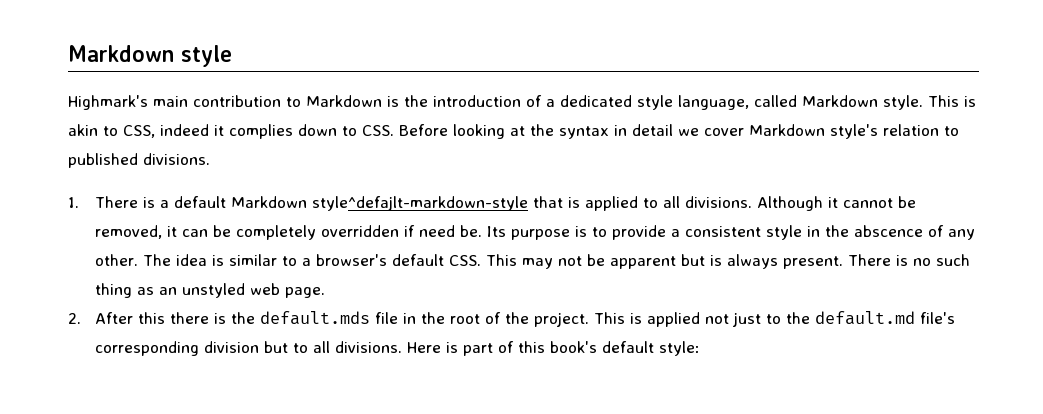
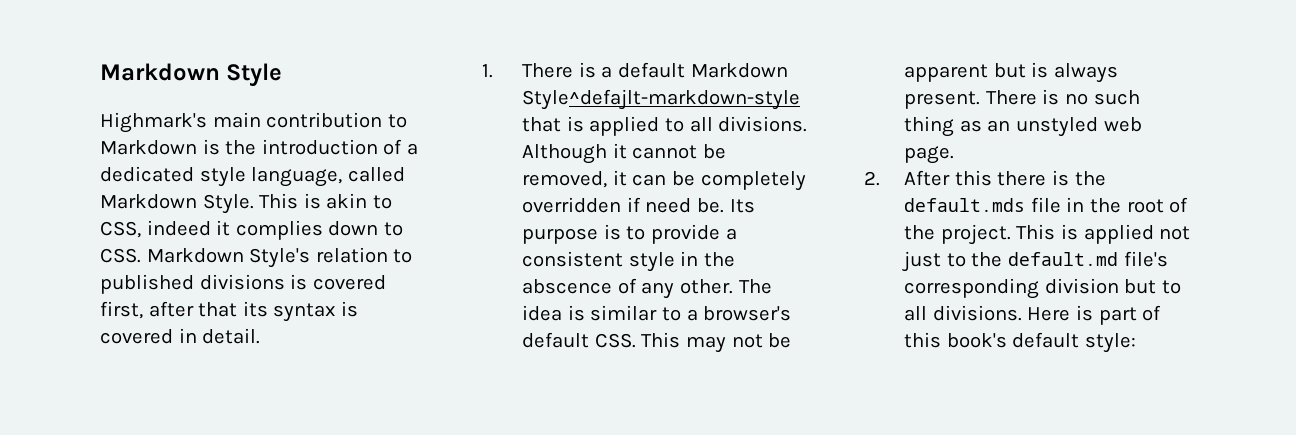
[68,45,232,67] Markdown style -> [100,63,283,87] Markdown Style
[883,95,923,110] style. -> [202,194,254,214] Style.
[399,124,959,139] [68,153,210,168] Before looking at the syntax in detail we cover Markdown style's relation to published divisions. -> [146,247,413,268] [100,274,386,294] [100,301,358,322] [100,328,261,344] Markdown Style's relation to published divisions is covered first, after that its syntax is covered in detail.
[311,196,528,211] style^defajlt-markdown-style -> [522,89,801,110] Style^defajlt-markdown-style

